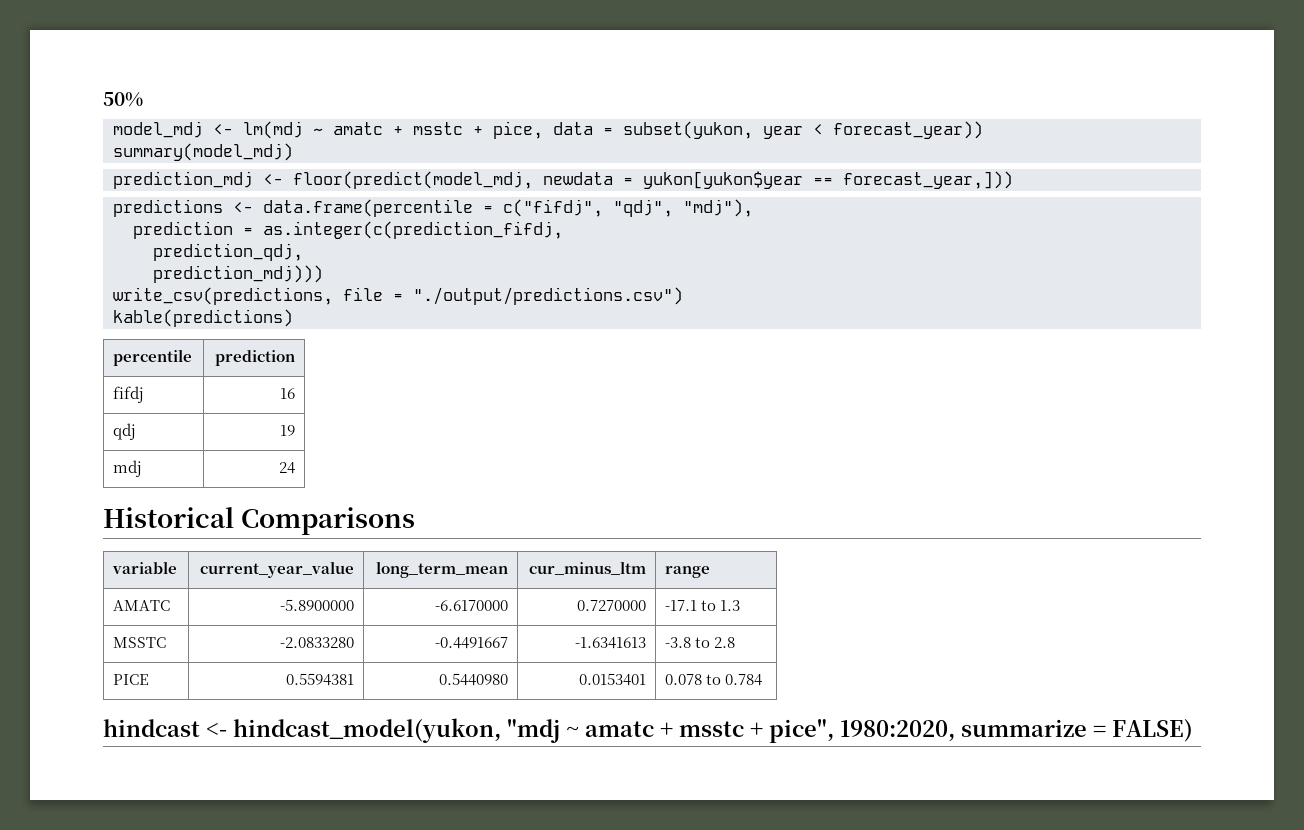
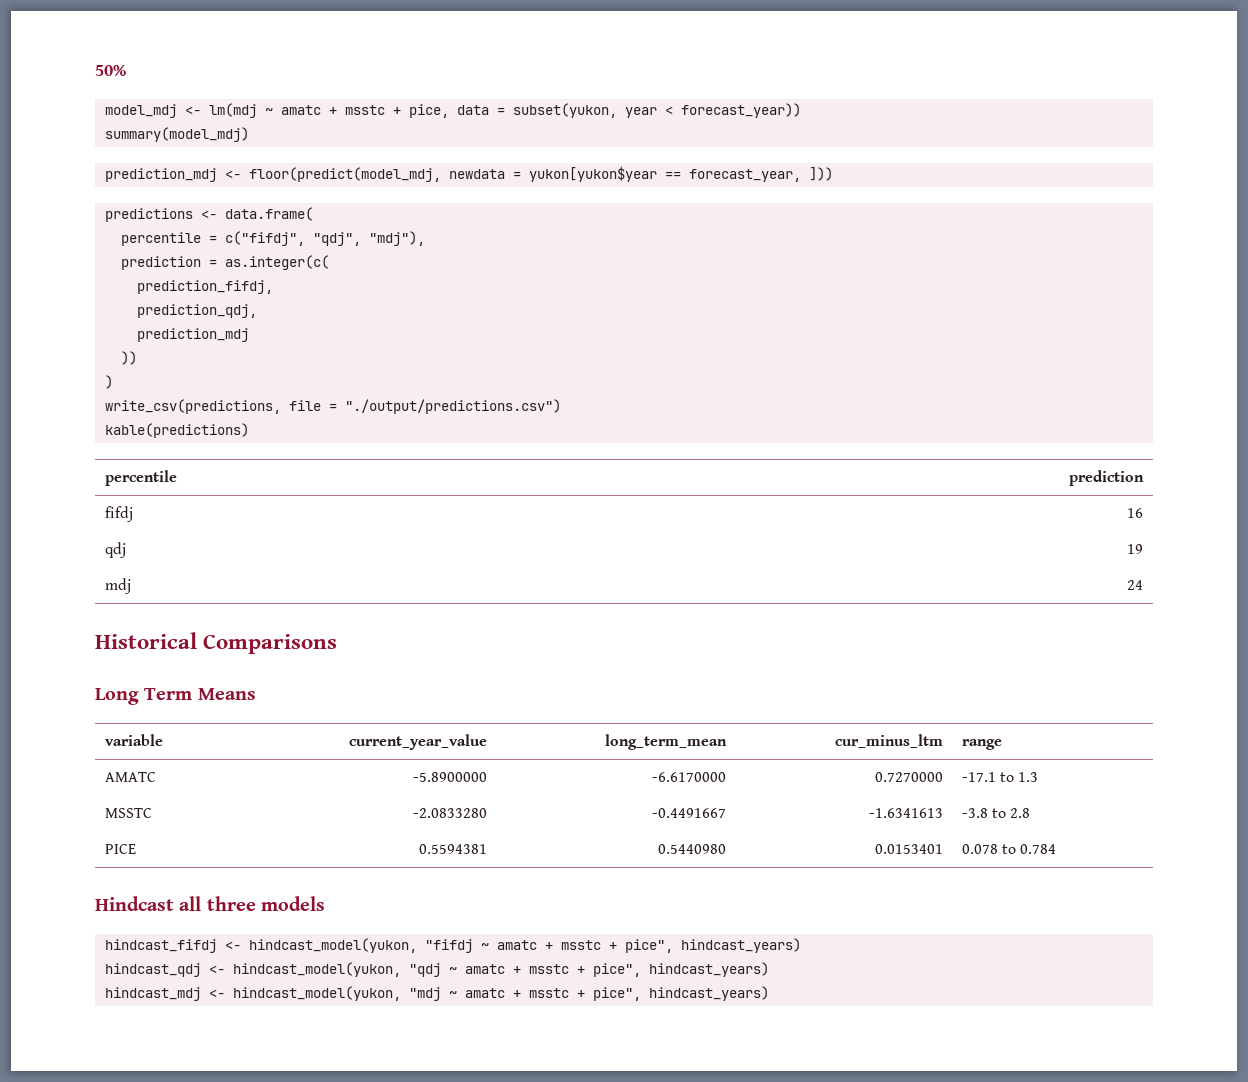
[842,171,1013,189] forecast_year,])) -> [688,167,833,182] forecast_year, ]))
[262,199,473,217] data.frame(percentile -> [224,207,313,221] [120,232,201,246] data.frame( // percentile
[262,221,563,239] as.integer(c(prediction_fifdj, -> [224,255,329,270] [136,280,273,294] as.integer(c( // prediction_fifdj,
[152,265,323,283] prediction_mdj))) -> [136,328,249,342] [120,351,137,365] [104,375,113,389] prediction_mdj // )) // )
(416, 521) none -> [95,688,256,705] // Long Term Means
[103,719,200,737] hindcast -> [95,896,326,911] [104,938,801,953] [104,962,769,977] [104,987,201,1001] Hindcast all three models // hindcast_fifdj <- hindcast_model(yukon, "fifdj ~ amatc + msstc + pice", hindcast_years) // hindcast_qdj <- hindcast_model(yukon, "qdj ~ amatc + msstc + pice", hindcast_years) // hindcast_mdj
[840,719,1193,742] 1980:2020, summarize = FALSE) -> [648,986,769,1001] hindcast_years)

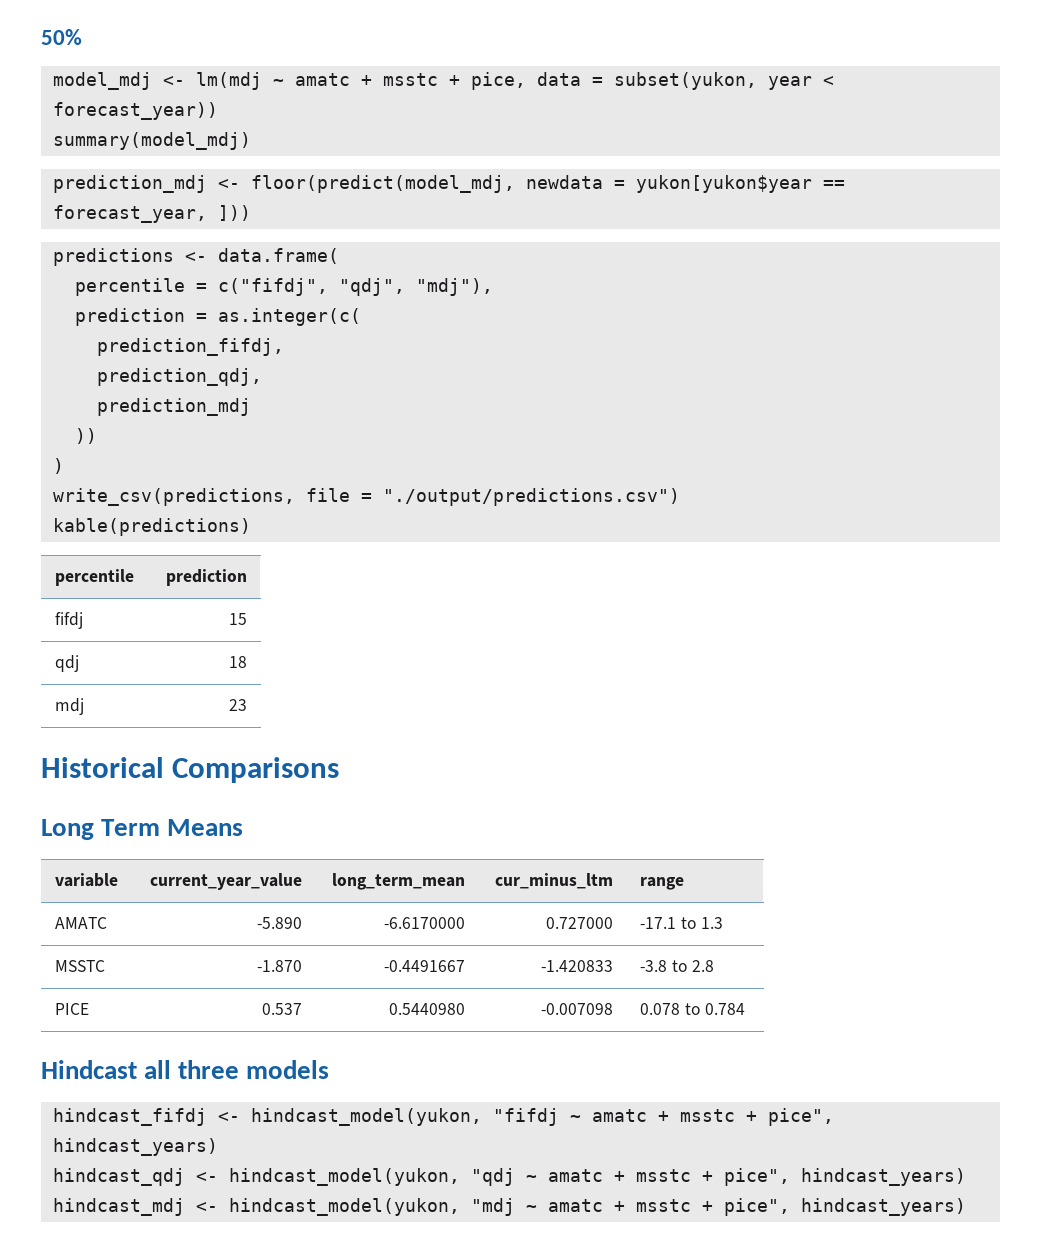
[1127,508,1144,518] 16 -> [228,613,247,625] 15
[1127,544,1144,554] 19 -> [228,656,247,668] 18
[1127,580,1144,590] 24 -> [228,699,247,711] 23
[413,772,488,782] -5.8900000 -> [256,917,302,929] -5.890
[875,772,944,782] 0.7270000 -> [545,917,613,929] 0.727000
[413,808,488,818] -2.0833280 -> [256,960,302,972] -1.870
[869,808,944,818] -1.6341613 -> [540,960,613,972] -1.420833
[419,844,488,854] 0.5594381 -> [261,1003,302,1015] 0.537
[875,844,944,854] 0.0153401 -> [540,1003,613,1015] -0.007098

